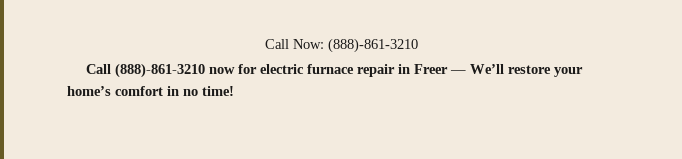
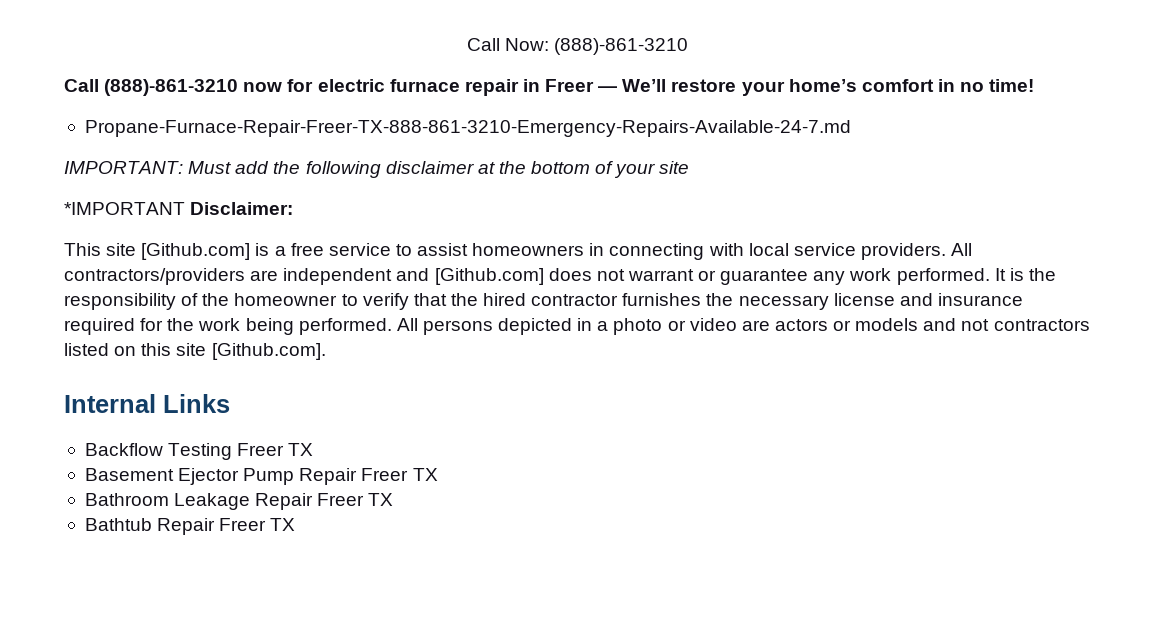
(234, 91) none -> [84,120,851,137] [64,161,690,178] [64,202,294,215] [64,243,973,260] [64,268,1056,285] [64,293,1023,310] [64,318,1090,335] [64,343,326,360] [64,394,230,413] [84,443,314,460] [84,468,438,485] [84,493,394,510] [84,518,296,535] // Propane-Furnace-Repair-Freer-TX-888-861-3210-Emergency-Repairs-Available-24-7.md // IMPORTANT: Must add the following disclaimer at the bottom of your site // *IMPORTANT Disclaimer: // This site [Github.com] is a free service to assist homeowners in connecting with local service providers. All contractors/providers are independent and [Github.com] does not warrant or guarantee any work performed. It is the responsibility of the homeowner to verify that the hired contractor furnishes the necessary license and insurance required for the work being performed. All persons depicted in a photo or video are actors or models and not contractors listed on this site [Github.com]. // Internal Links // Backflow Testing Freer TX // Basement Ejector Pump Repair Freer TX // Bathroom Leakage Repair Freer TX // Bathtub Repair Freer TX

